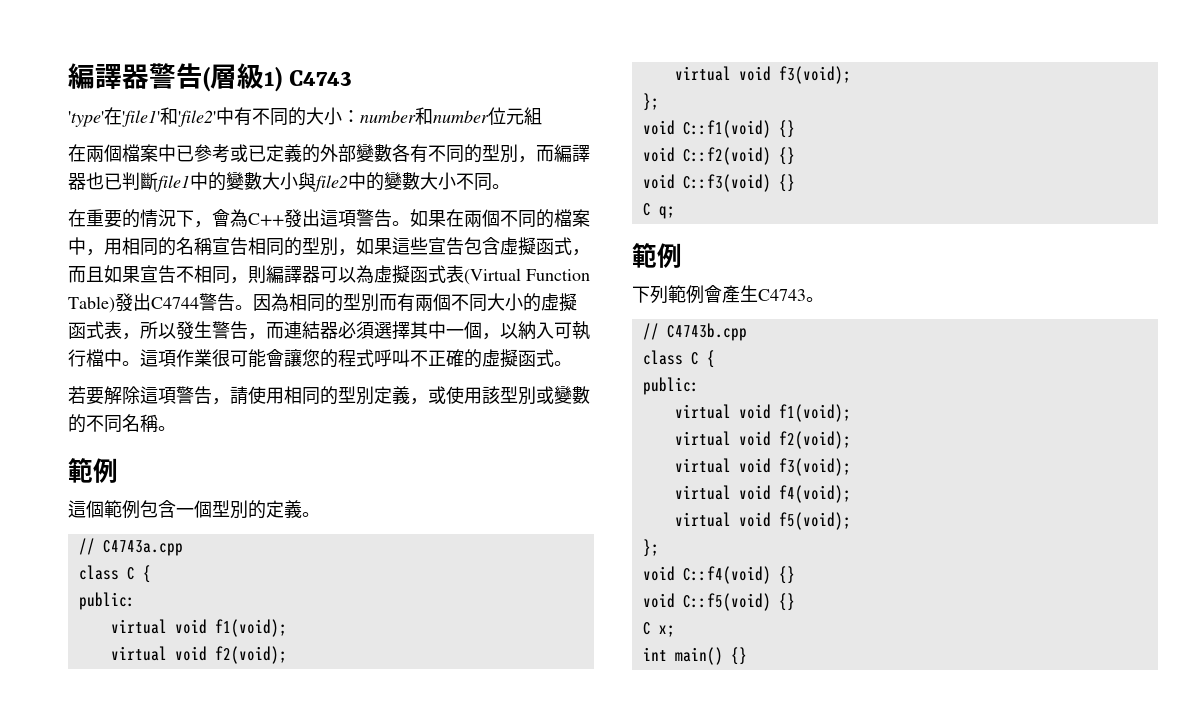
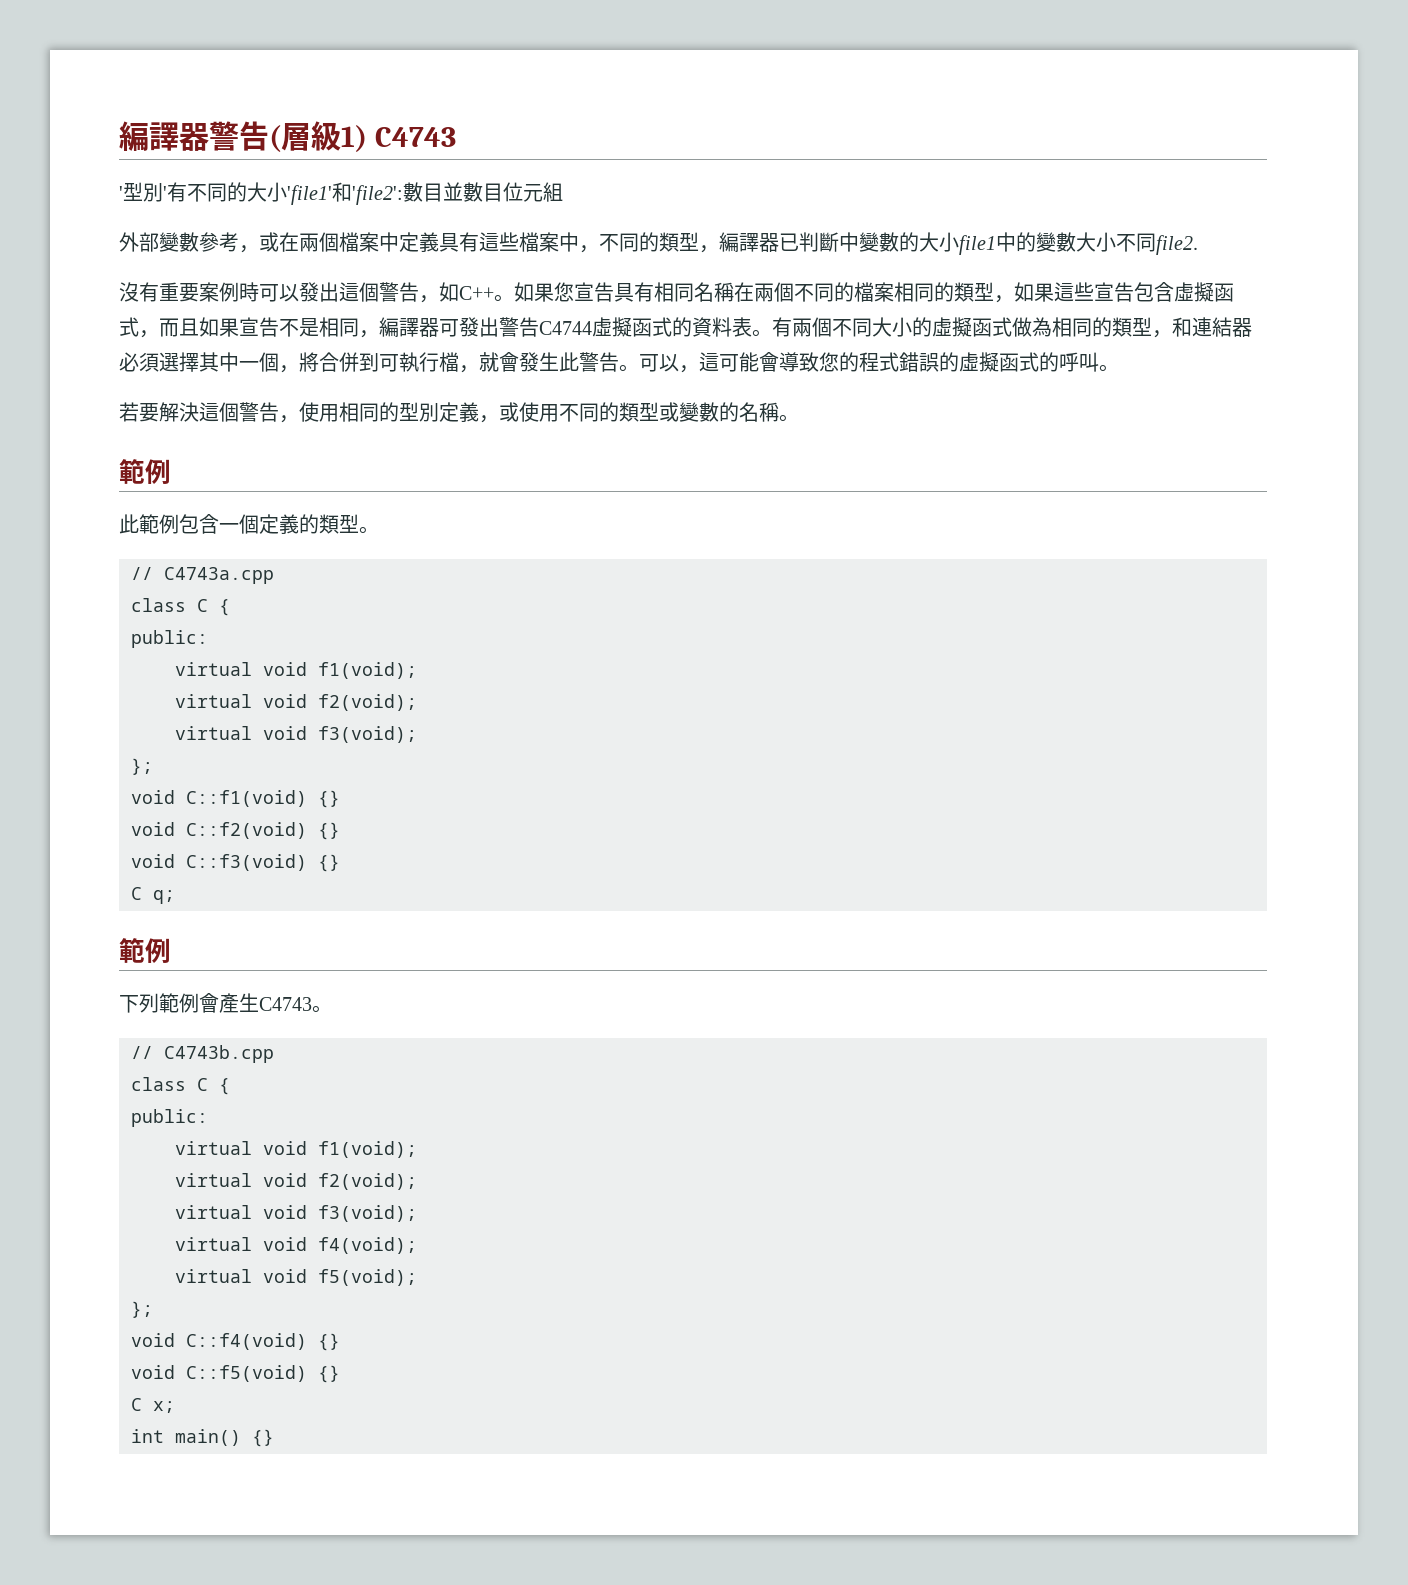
[68,107,542,127] [68,143,590,163] [68,171,510,192] [68,209,590,228] [68,237,338,256] 'type'在'file1'和'file2'中有不同的大小：number和number位元組 // 在兩個檔案中已參考或已定義的外部變數各有不同的型別，而編譯器也已判斷file1中的變數大小與file2中的變數大小不同。 // 在重要的情況下，會為C++發出這項警告。如果在兩個不同的檔案中，用相同的名稱宣告相同的型別 -> [119,182,563,205] [119,232,1198,255] [119,282,994,303] '型別'有不同的大小'file1'和'file2':數目並數目位元組 // 外部變數參考，或在兩個檔案中定義具有這些檔案中，不同的類型，編譯器已判斷中變數的大小file1中的變數大小不同file2. // 沒有重要案例時可以發出這個警告，如C++。如果您宣告具有相同名稱在兩個不同的檔案相同的類型
[194,265,590,285] [68,293,397,313] 相同，則編譯器可以為虛擬函式表(Virtual Function Table)發出C4744警告。因為相同的型別而 -> [299,317,772,338] 是相同，編譯器可發出警告C4744虛擬函式的資料表。
[104,321,284,340] 表，所以發生警告，而 -> [1012,317,1192,338] 做為相同的類型，和
[500,321,590,340] [68,349,554,368] 以納入可執行檔中。這項作業很可能會讓您的程式呼叫不正確的虛擬函式 -> [299,352,1099,373] 將合併到可執行檔，就會發生此警告。可以，這可能會導致您的程式錯誤的虛擬函式的呼叫
[122,386,248,405] 除這項警告，請 -> [179,402,299,423] 決這個警告，
[482,386,536,405] 該型別 -> [559,402,659,422] 不同的類型
[86,415,122,433] 不同 -> (739, 412) none
[68,500,104,518] 這個 -> [119,514,139,534] 此
[212,500,302,519] 型別的定義 -> [259,514,359,534] 定義的類型

